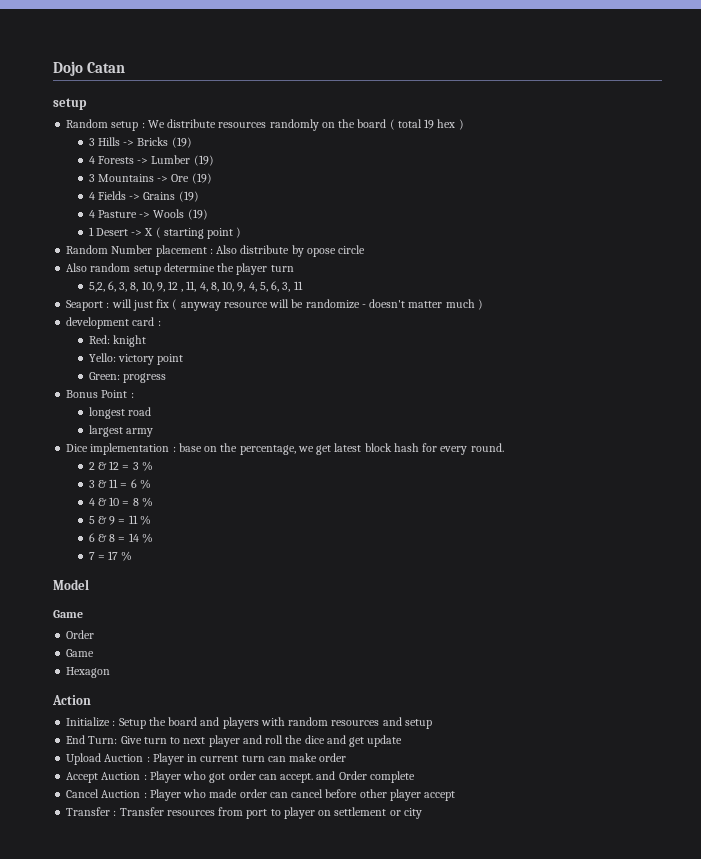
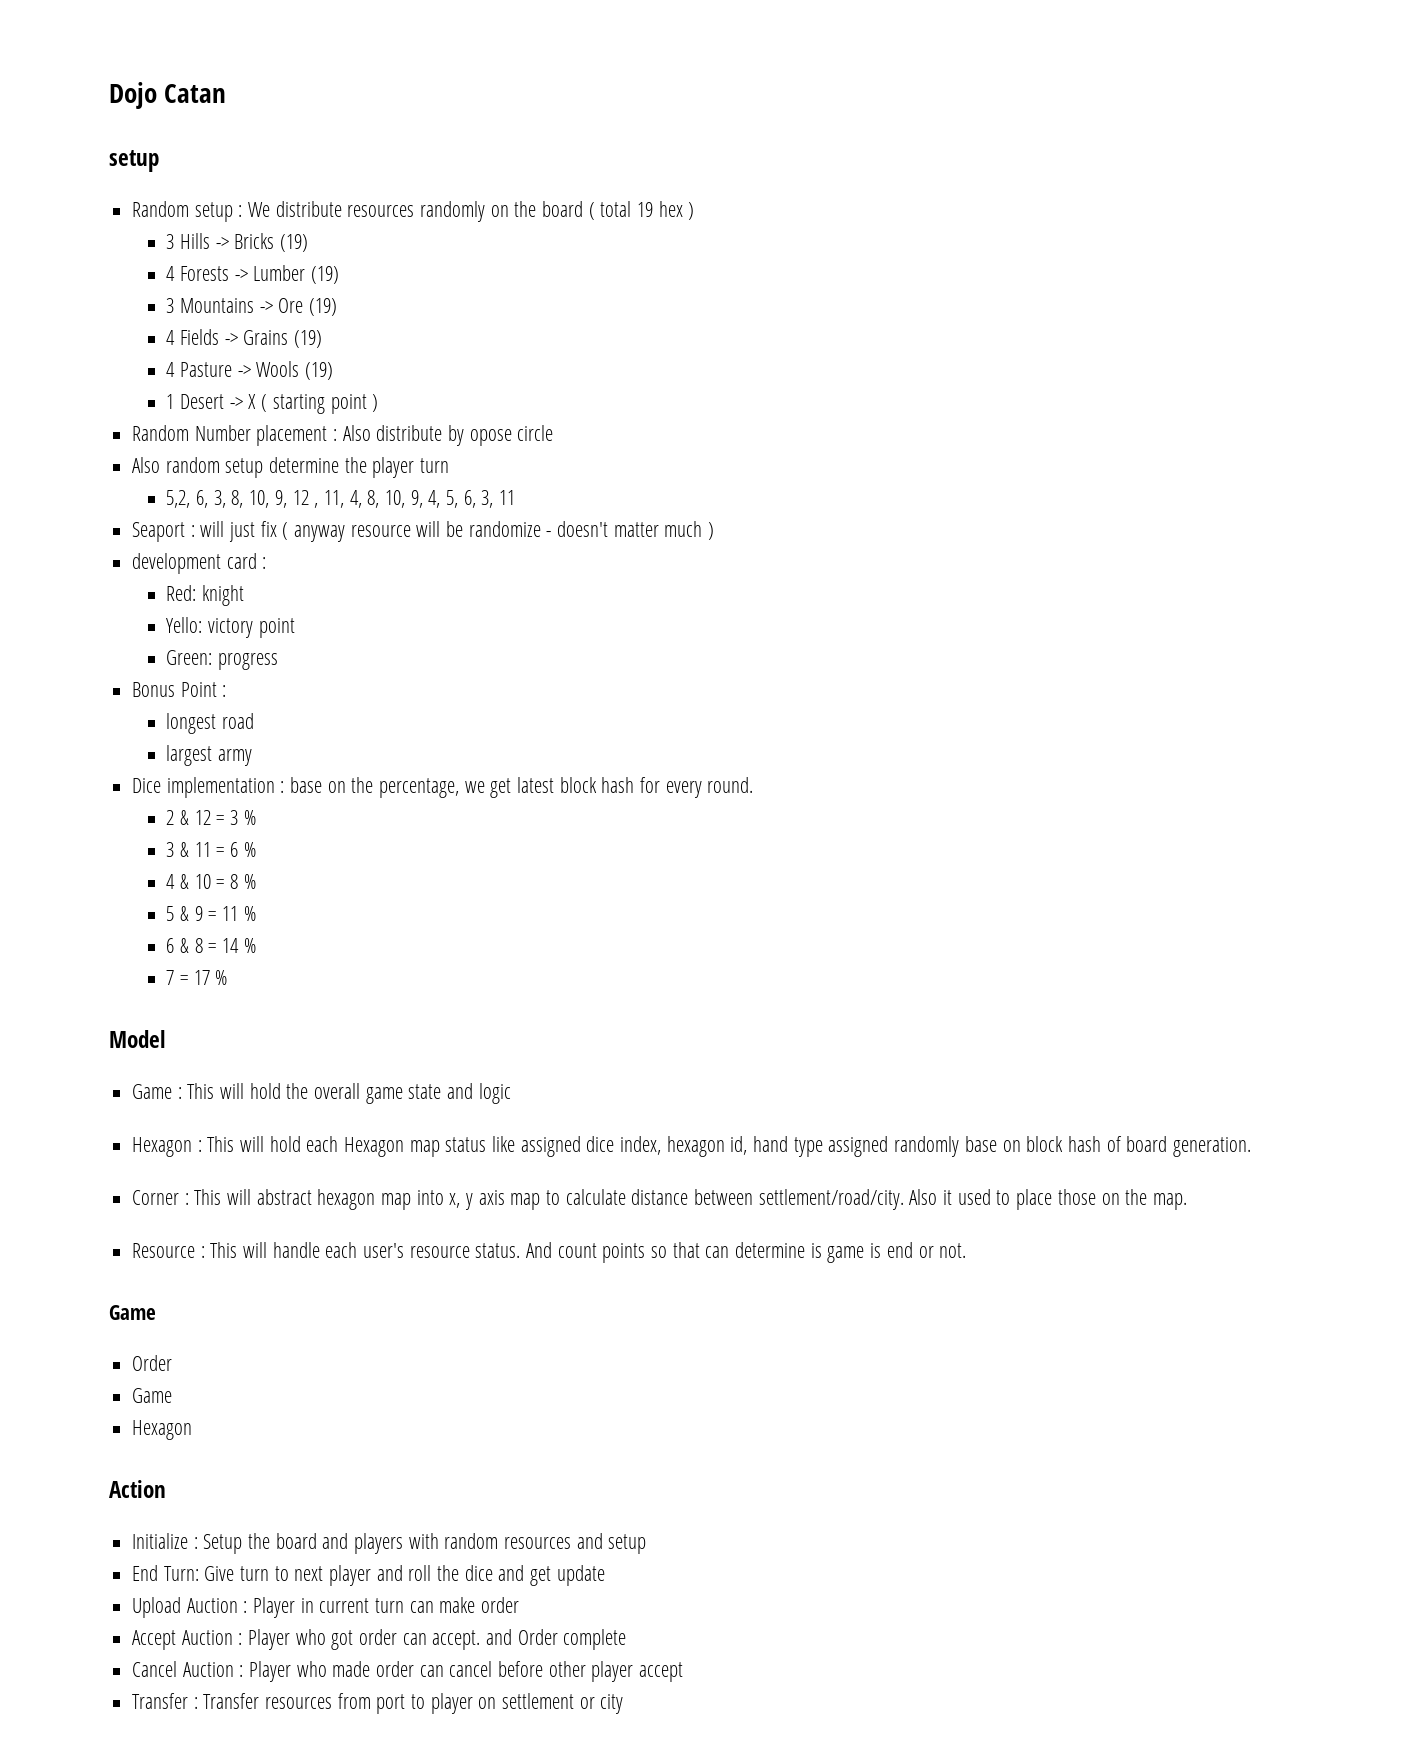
(89, 584) none -> [132,1083,511,1104] [132,1136,1251,1157] [132,1189,1187,1210] [132,1242,967,1263] // Game : This will hold the overall game state and logic // Hexagon : This will hold each Hexagon map status like assigned dice index, hexagon id, hand type assigned randomly base on block hash of board generation. // Corner : This will abstract hexagon map into x, y axis map to calculate distance between settlement/road/city. Also it used to place those on the map. // Resource : This will handle each user's resource status. And count points so that can determine is game is end or not.

